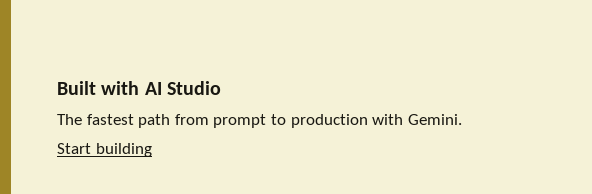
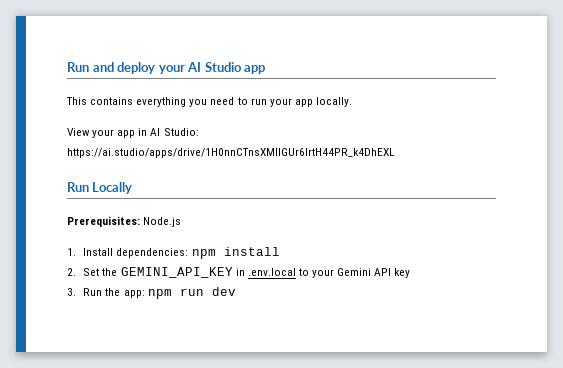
[57,81,221,95] [57,114,462,128] [57,143,152,157] Built with AI Studio // The fastest path from prompt to production with Gemini. // Start building -> [67,62,266,74] [66,97,352,107] [67,128,199,138] [67,148,395,158] [67,182,133,194] [67,216,182,227] [67,247,280,259] [67,267,411,278] [67,287,236,299] Run and deploy your AI Studio app // This contains everything you need to run your app locally. // View your app in AI Studio: https://ai.studio/apps/drive/1H0nnCTnsXMIIGUr6IrtH44PR_k4DhEXL // Run Locally // Prerequisites: Node.js // 1. Install dependencies: npm install // 2. Set the GEMINI_API_KEY in .env.local to your Gemini API key // 3. Run the app: npm run dev

